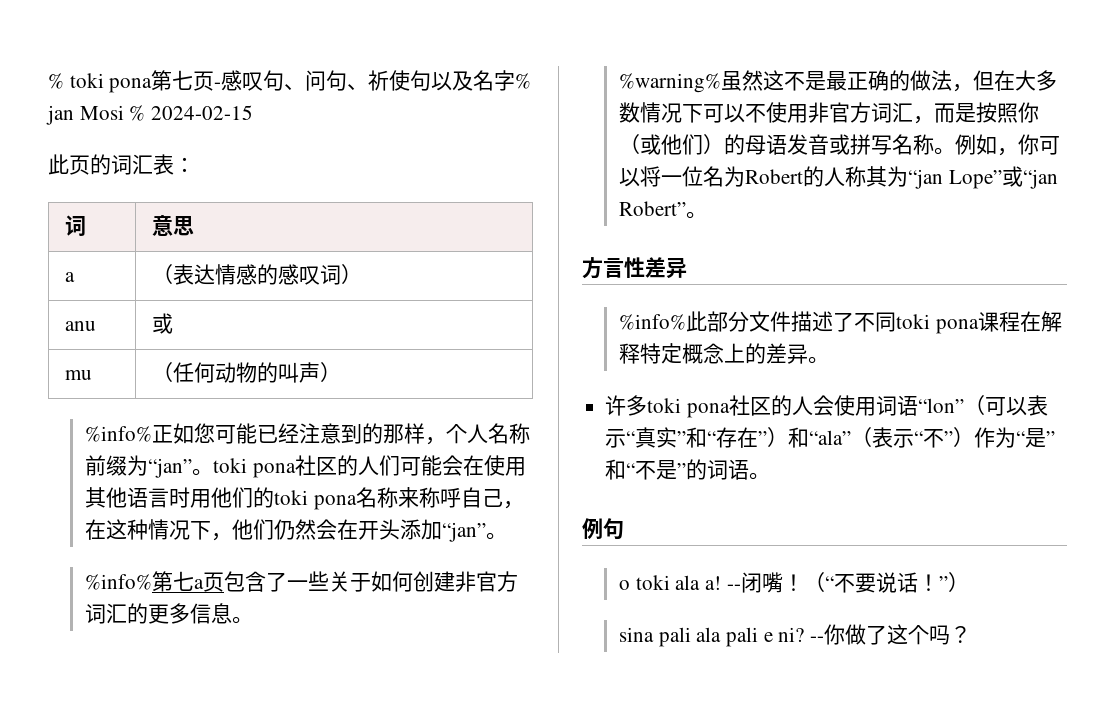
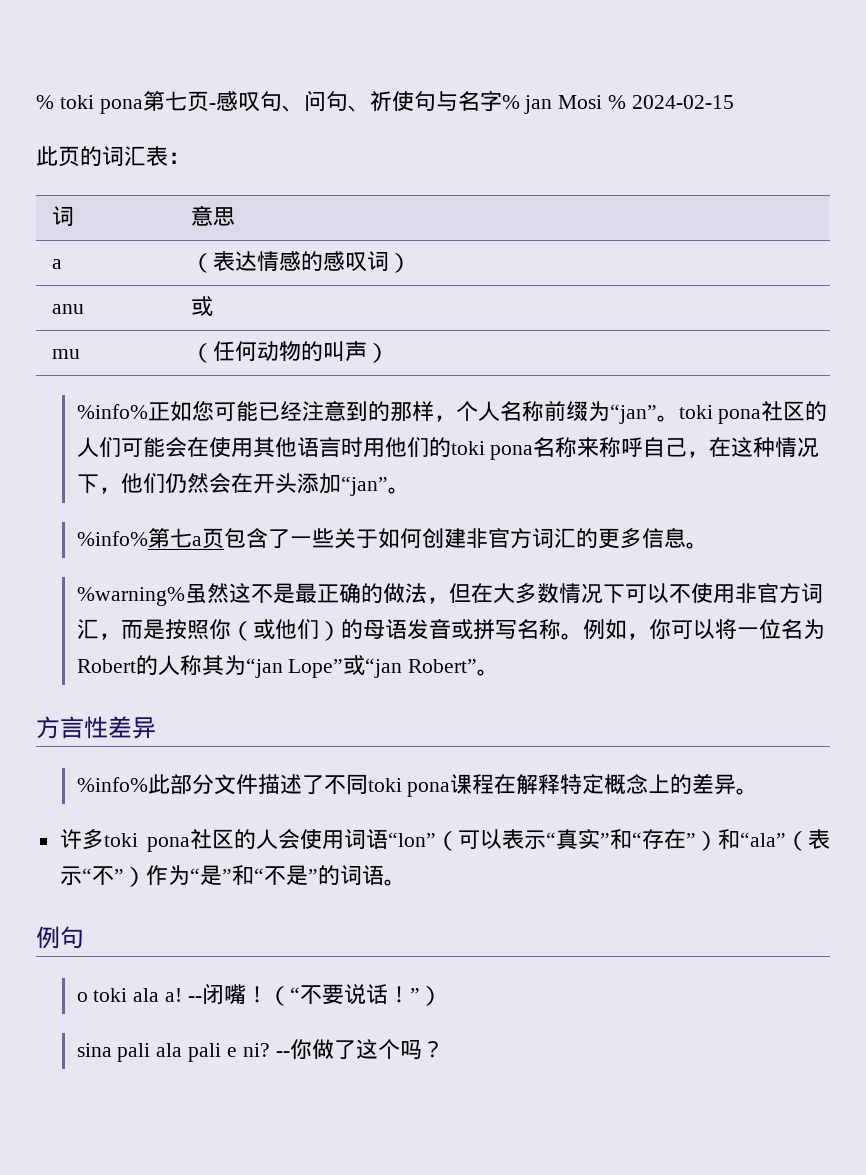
[431,71,474,91] 以及 -> [435,91,458,111] 与

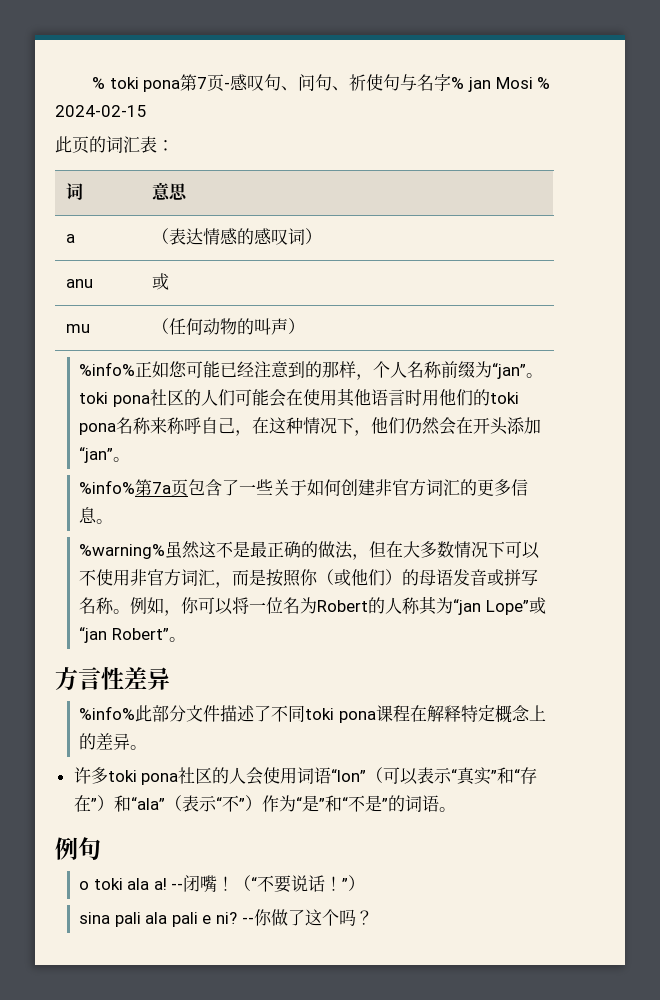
[164,91,187,111] 七 -> [197,77,208,89] 7
[169,528,202,548] 七a -> [152,482,172,494] 7a

